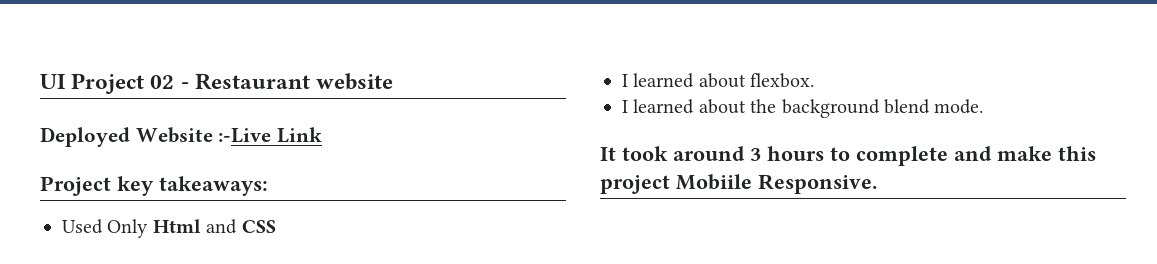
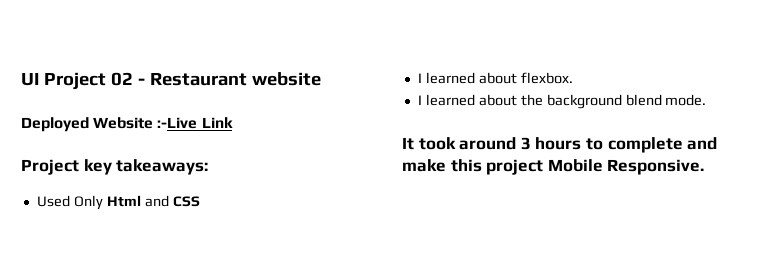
[676,174,752,190] Mobiile -> [547,159,603,172] Mobile

